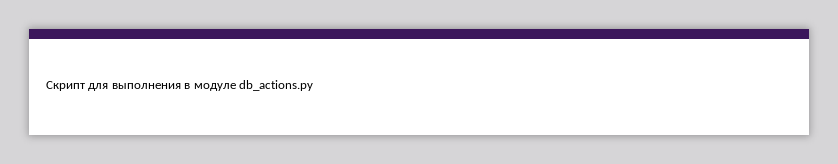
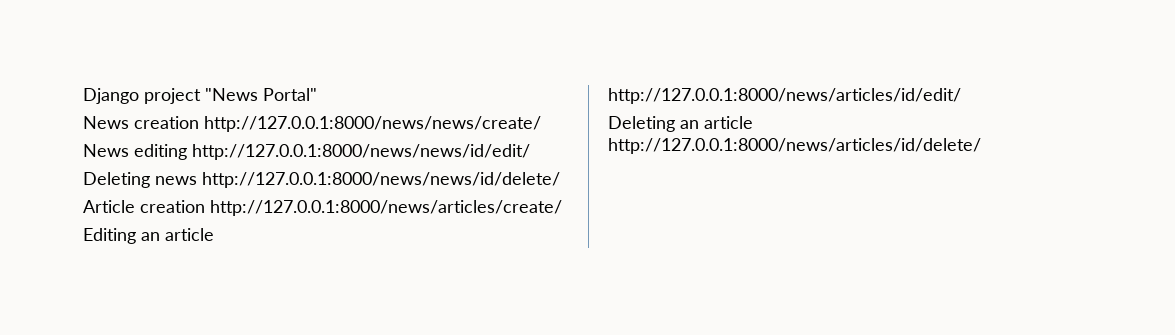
[46,80,313,91] Скрипт для выполнения в модуле db_actions.py -> [83,88,317,104] [83,116,541,132] [83,144,530,160] [83,172,560,188] [83,200,562,216] [83,228,214,244] [608,88,961,104] [608,116,753,132] [608,138,981,154] Django project "News Portal" // News creation http://127.0.0.1:8000/news/news/create/ // News editing http://127.0.0.1:8000/news/news/id/edit/ // Deleting news http://127.0.0.1:8000/news/news/id/delete/ // Article creation http://127.0.0.1:8000/news/articles/create/ // Editing an article http://127.0.0.1:8000/news/articles/id/edit/ // Deleting an article http://127.0.0.1:8000/news/articles/id/delete/

